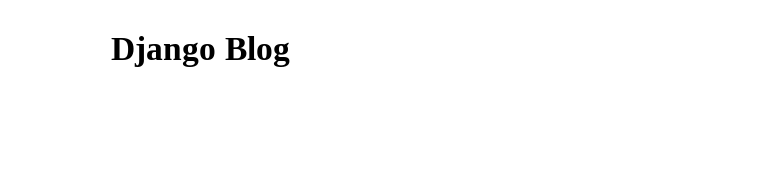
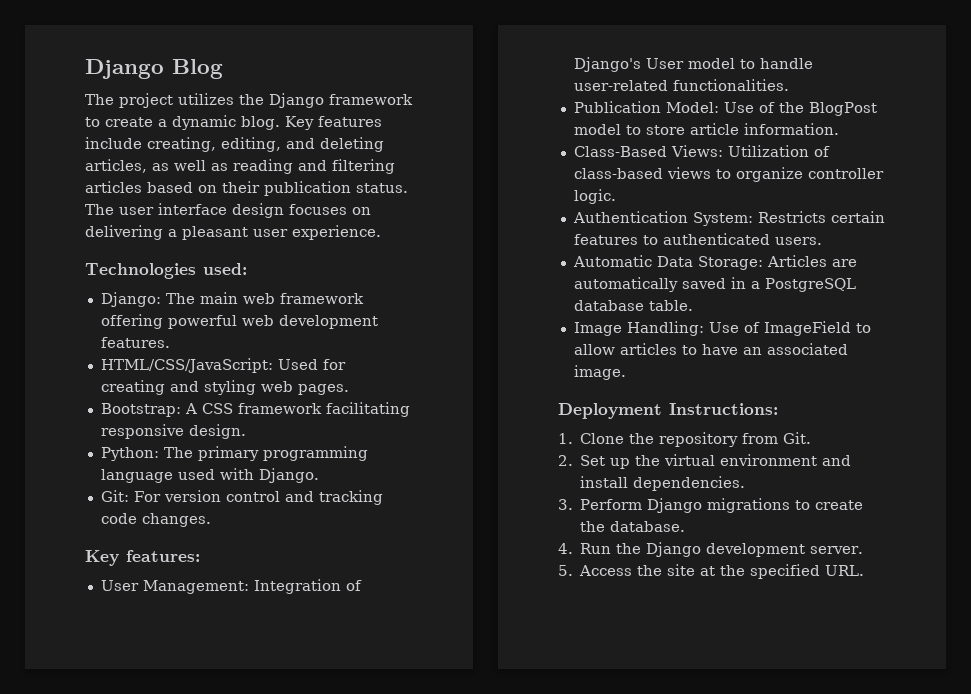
(291, 51) none -> [85,93,413,108] [85,115,382,130] [85,137,384,152] [85,159,395,174] [85,181,408,196] [85,203,371,218] [85,225,381,240] [85,263,247,279] [100,292,364,307] [100,314,378,329] [100,337,170,348] [100,358,346,373] [100,380,349,395] [100,402,410,417] [100,424,246,439] [100,446,368,461] [100,468,319,483] [100,490,383,505] [100,513,211,527] [85,550,200,566] [100,579,362,594] [573,57,813,72] [573,79,789,91] [573,101,877,116] [573,123,839,135] [573,145,830,157] [573,167,884,182] [573,189,616,204] [572,211,885,226] [573,233,822,245] [572,255,857,270] [573,277,856,292] [573,300,693,311] [573,321,871,336] [573,343,848,355] [573,365,626,380] [558,403,778,419] [558,432,812,447] [558,454,852,469] [580,476,746,491] [558,498,864,513] [580,521,686,532] [558,542,864,557] [558,564,865,579] // The project utilizes the Django framework to create a dynamic blog. Key features include creating, editing, and deleting articles, as well as reading and filtering articles based on their publication status. The user interface design focuses on delivering a pleasant user experience. // Technologies used: // Django: The main web framework offering powerful web development features. // HTML/CSS/JavaScript: Used for creating and styling web pages. // Bootstrap: A CSS framework facilitating responsive design. // Python: The primary programming language used with Django. // Git: For version control and tracking code changes. // Key features: // User Management: Integration of Django's User model to handle user-related functionalities. // Publication Model: Use of the BlogPost model to store article information. // Class-Based Views: Utilization of class-based views to organize controller logic. // Authentication System: Restricts certain features to authenticated users. // Automatic Data Storage: Articles are automatically saved in a PostgreSQL database table. // Image Handling: Use of ImageField to allow articles to have an associated image. // Deployment Instructions: // 1. Clone the repository from Git. // 2. Set up the virtual environment and install dependencies. // 3. Perform Django migrations to create the database. // 4. Run the Django development server. // 5. Access the site at the specified URL.

